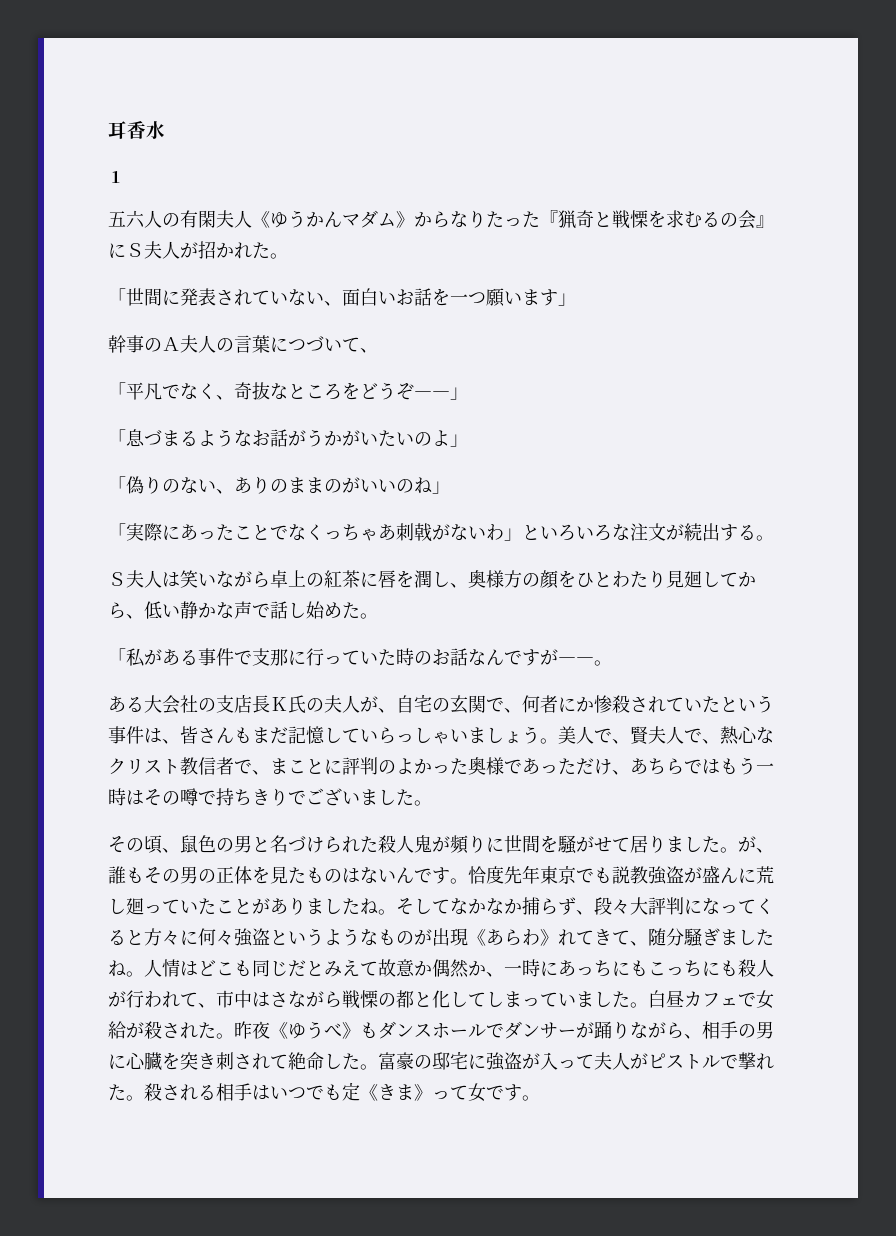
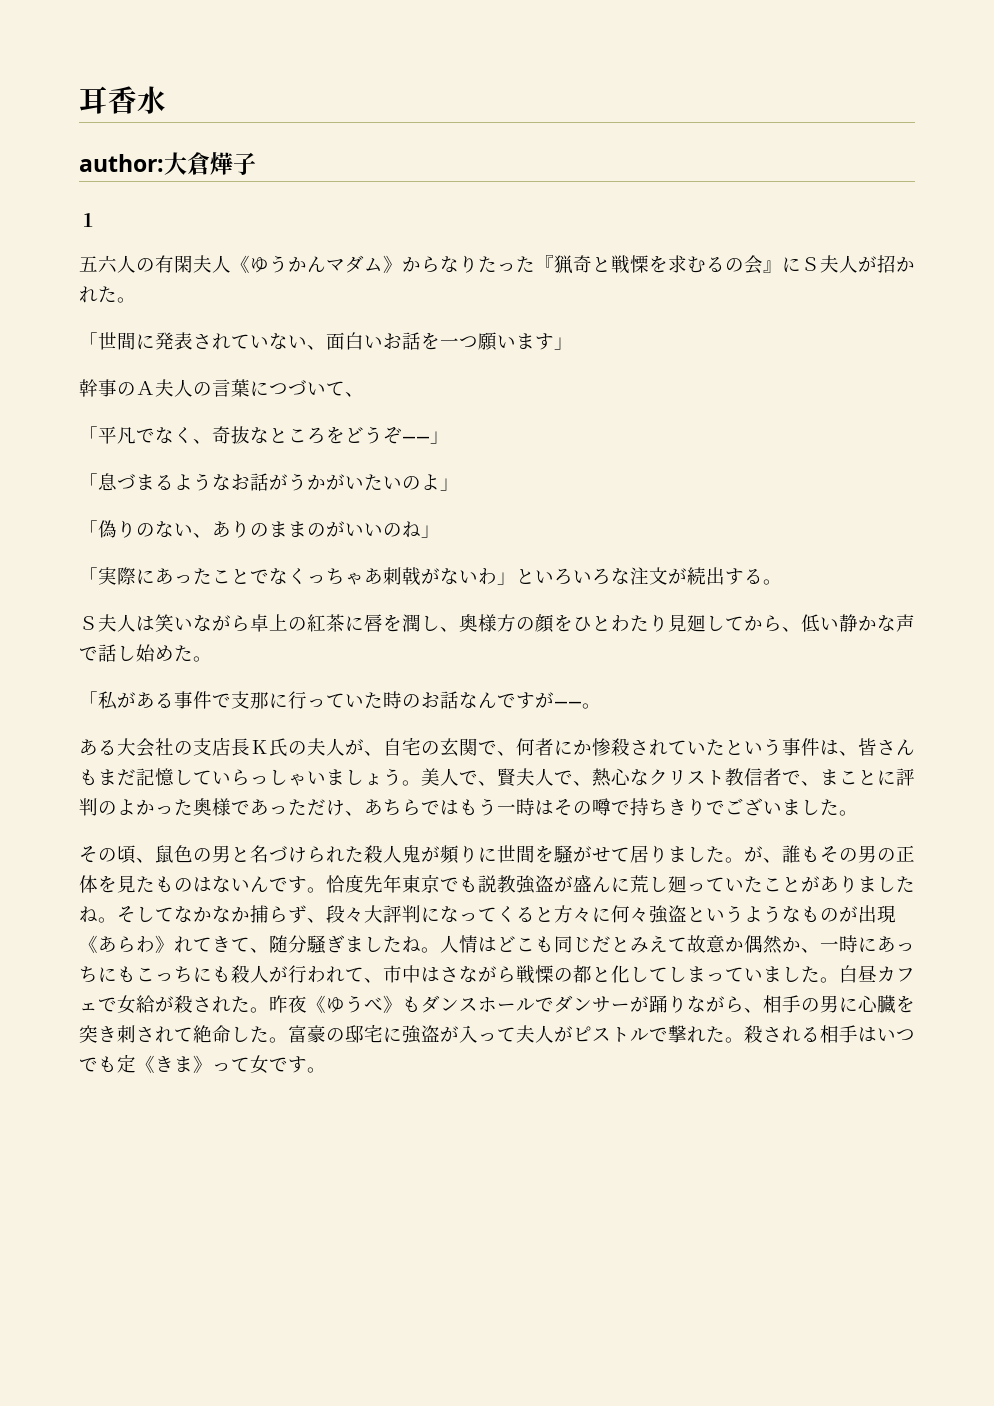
(165, 130) none -> [79,152,256,175] // author:大倉燁子

